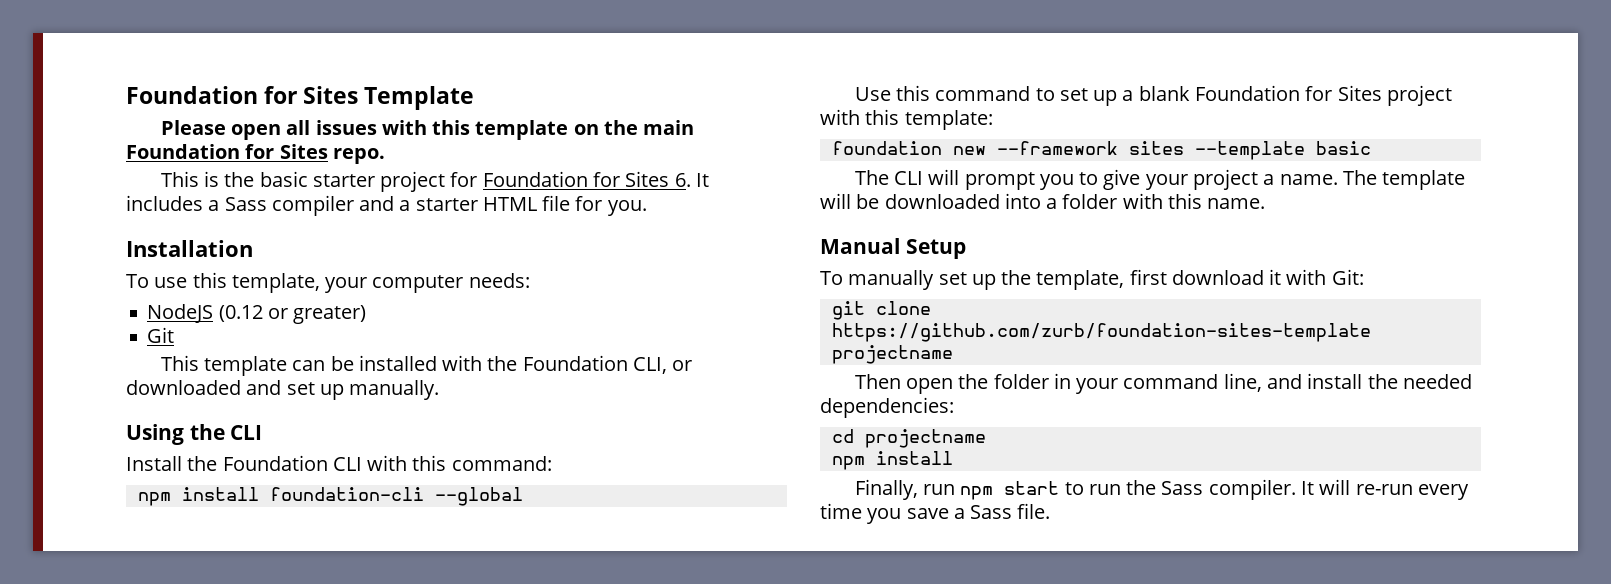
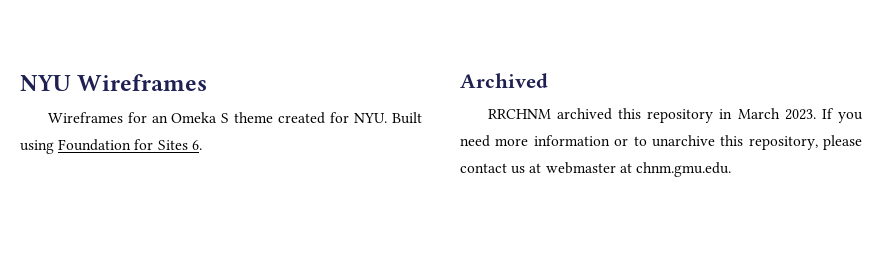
[126,86,475,110] [160,120,695,140] [126,144,385,164] [160,171,709,192] [126,195,647,216] [126,240,253,257] [126,272,530,293] [147,304,367,324] [147,327,175,343] [160,355,693,376] [126,380,440,400] [126,424,263,445] [126,455,552,471] [137,487,523,506] [854,85,1452,106] [820,109,993,130] [831,141,1371,160] [854,169,1466,190] [820,193,1266,209] [820,238,966,259] [820,269,1364,290] [831,301,931,320] [831,323,1371,342] [831,345,953,364] [854,373,1472,394] [820,397,954,418] [831,429,986,448] [831,451,953,470] [854,479,1469,500] [820,503,1051,524] Foundation for Sites Template // Please open all issues with this template on the main Foundation for Sites repo. // This is the basic starter project for Foundation for Sites 6. It includes a Sass compiler and a starter HTML file for you. // Installation // To use this template, your computer needs: // NodeJS (0.12 or greater) // Git // This template can be installed with the Foundation CLI, or downloaded and set up manually. // Using the CLI // Install the Foundation CLI with this command: // npm install foundation-cli --global // Use this command to set up a blank Foundation for Sites project with this template: // foundation new --framework sites --template basic // The CLI will prompt you to give your project a name. The template will be downloaded into a folder with this name. // Manual Setup // To manually set up the template, first download it with Git: // git clone https://github.com/zurb/foundation-sites-template projectname // Then open the folder in your command line, and install the needed dependencies: // cd projectname // npm install // Finally, run npm start to run the Sass compiler. It will re-run every time you save a Sass file. -> [20,74,208,91] [47,112,423,124] [20,139,202,154] [460,73,548,88] [487,108,863,123] [460,135,862,150] [460,162,731,177] NYU Wireframes // Wireframes for an Omeka S theme created for NYU. Built using Foundation for Sites 6. // Archived // RRCHNM archived this repository in March 2023. If you need more information or to unarchive this repository, please contact us at webmaster at chnm.gmu.edu.

